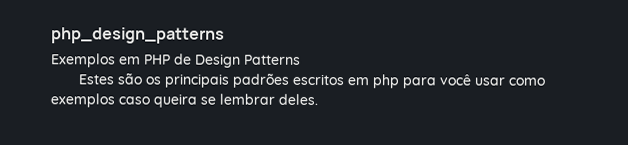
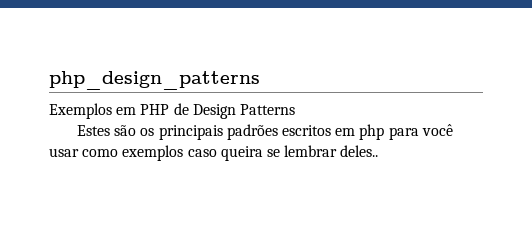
[278,93,318,106] deles. -> [340,145,379,157] deles..

